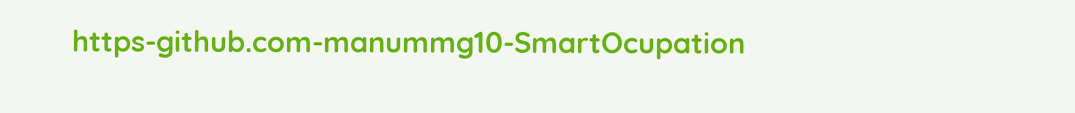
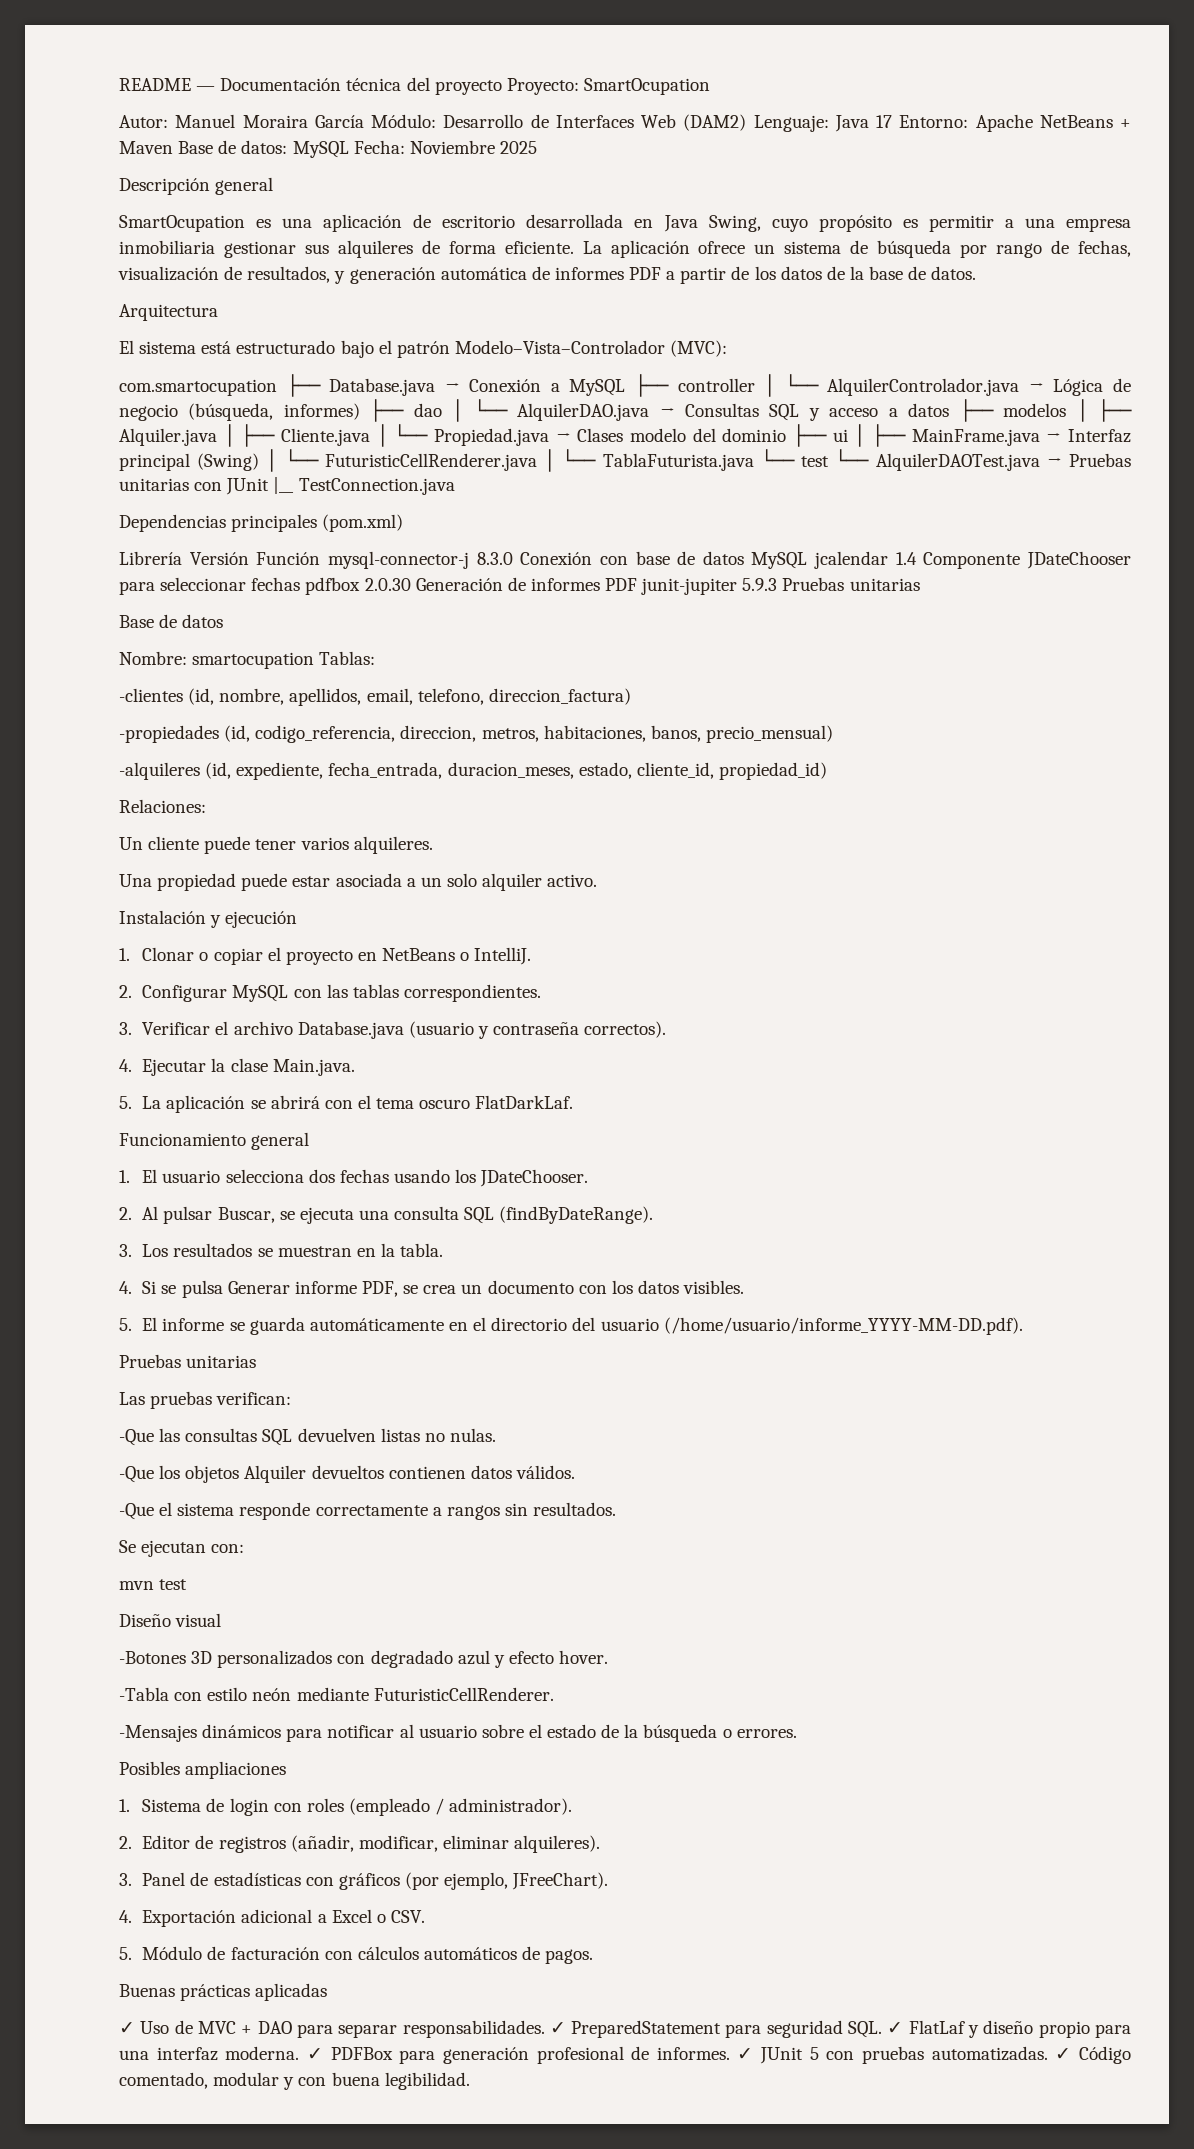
[71,29,746,60] https-github.com-manummg10-SmartOcupation -> [119,77,710,95] [119,114,1131,132] [119,140,537,158] [119,177,274,195] [119,214,1131,232] [119,240,1132,258] [118,266,977,284] [119,304,218,321] [119,340,728,358] [119,374,1131,397] [119,399,1133,422] [119,424,1131,447] [119,449,1132,472] [119,477,455,495] [119,514,404,532] [119,551,1131,569] [119,577,920,595] [119,614,224,628] [119,651,376,669] [119,688,631,706] [119,725,833,743] [119,762,827,780] [119,799,206,813] [119,836,433,854] [119,873,598,891] [119,910,298,928] [119,947,532,965] [119,984,541,1002] [119,1021,667,1039] [119,1058,355,1076] [119,1095,574,1113] [119,1132,310,1150] [119,1169,589,1187] [119,1206,654,1224] [119,1243,444,1257] [119,1280,745,1298] [119,1317,1023,1335] [119,1354,257,1368] [119,1391,292,1409] [119,1428,496,1446] [119,1465,575,1483] [119,1502,617,1520] [119,1540,245,1557] [119,1579,188,1590] [119,1613,222,1627] [119,1650,609,1668] [119,1687,554,1701] [119,1724,797,1742] [119,1761,287,1779] [119,1798,573,1816] [119,1835,601,1853] [119,1872,609,1890] [119,1909,425,1927] [119,1946,594,1964] [119,1983,328,2001] [119,2020,1131,2038] [119,2046,1131,2064] [119,2072,470,2090] README — Documentación técnica del proyecto Proyecto: SmartOcupation // Autor: Manuel Moraira García Módulo: Desarrollo de Interfaces Web (DAM2) Lenguaje: Java 17 Entorno: Apache NetBeans + Maven Base de datos: MySQL Fecha: Noviembre 2025 // Descripción general // SmartOcupation es una aplicación de escritorio desarrollada en Java Swing, cuyo propósito es permitir a una empresa inmobiliaria gestionar sus alquileres de forma eficiente. La aplicación ofrece un sistema de búsqueda por rango de fechas, visualización de resultados, y generación automática de informes PDF a partir de los datos de la base de datos. // Arquitectura // El sistema está estructurado bajo el patrón Modelo–Vista–Controlador (MVC): // com.smartocupation ├── Database.java → Conexión a MySQL ├── controller │ └── AlquilerControlador.java → Lógica de negocio (búsqueda, informes) ├── dao │ └── AlquilerDAO.java → Consultas SQL y acceso a datos ├── modelos │ ├── Alquiler.java │ ├── Cliente.java │ └── Propiedad.java → Clases modelo del dominio ├── ui │ ├── MainFrame.java → Interfaz principal (Swing) │ └── FuturisticCellRenderer.java │ └── TablaFuturista.java └── test └── AlquilerDAOTest.java → Pruebas unitarias con JUnit |__ TestConnection.java // Dependencias principales (pom.xml) // Librería Versión Función mysql-connector-j 8.3.0 Conexión con base de datos MySQL jcalendar 1.4 Componente JDateChooser para seleccionar fechas pdfbox 2.0.30 Generación de informes PDF junit-jupiter 5.9.3 Pruebas unitarias // Base de datos // Nombre: smartocupation Tablas: // -clientes (id, nombre, apellidos, email, telefono, direccion_factura) // -propiedades (id, codigo_referencia, direccion, metros, habitaciones, banos, precio_mensual) // -alquileres (id, expediente, fecha_entrada, duracion_meses, estado, cliente_id, propiedad_id) // Relaciones: // Un cliente puede tener varios alquileres. // Una propiedad puede estar asociada a un solo alquiler activo. // Instalación y ejecución // 1. Clonar o copiar el proyecto en NetBeans o IntelliJ. // 2. Configurar MySQL con las tablas correspondientes. // 3. Verificar el archivo Database.java (usuario y contraseña correctos). // 4. Ejecutar la clase Main.java. // 5. La aplicación se abrirá con el tema oscuro FlatDarkLaf. // Funcionamiento general // 1. El usuario selecciona dos fechas usando los JDateChooser. // 2. Al pulsar Buscar, se ejecuta una consulta SQL (findByDateRange). // 3. Los resultados se muestran en la tabla. // 4. Si se pulsa Generar informe PDF, se crea un documento con los datos visibles. // 5. El informe se guarda automáticamente en el directorio del usuario (/home/usuario/informe_YYYY-MM-DD.pdf). // Pruebas unitarias // Las pruebas verifican: // -Que las consultas SQL devuelven listas no nulas. // -Que los objetos Alquiler devueltos contienen datos válidos. // -Que el sistema responde correctamente a rangos sin resultados. // Se ejecutan con: // mvn test // Diseño visual // -Botones 3D personalizados con degradado azul y efecto hover. // -Tabla con estilo neón mediante FuturisticCellRenderer. // -Mensajes dinámicos para notificar al usuario sobre el estado de la búsqueda o errores. // Posibles ampliaciones // 1. Sistema de login con roles (empleado / administrador). // 2. Editor de registros (añadir, modificar, eliminar alquileres). // 3. Panel de estadísticas con gráficos (por ejemplo, JFreeChart). // 4. Exportación adicional a Excel o CSV. // 5. Módulo de facturación con cálculos automáticos de pagos. // Buenas prácticas aplicadas // ✓ Uso de MVC + DAO para separar responsabilidades. ✓ PreparedStatement para seguridad SQL. ✓ FlatLaf y diseño propio para una interfaz moderna. ✓ PDFBox para generación profesional de informes. ✓ JUnit 5 con pruebas automatizadas. ✓ Código comentado, modular y con buena legibilidad.

